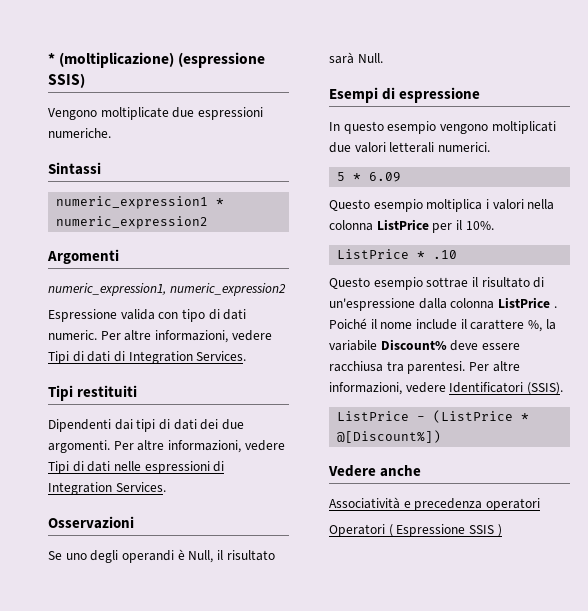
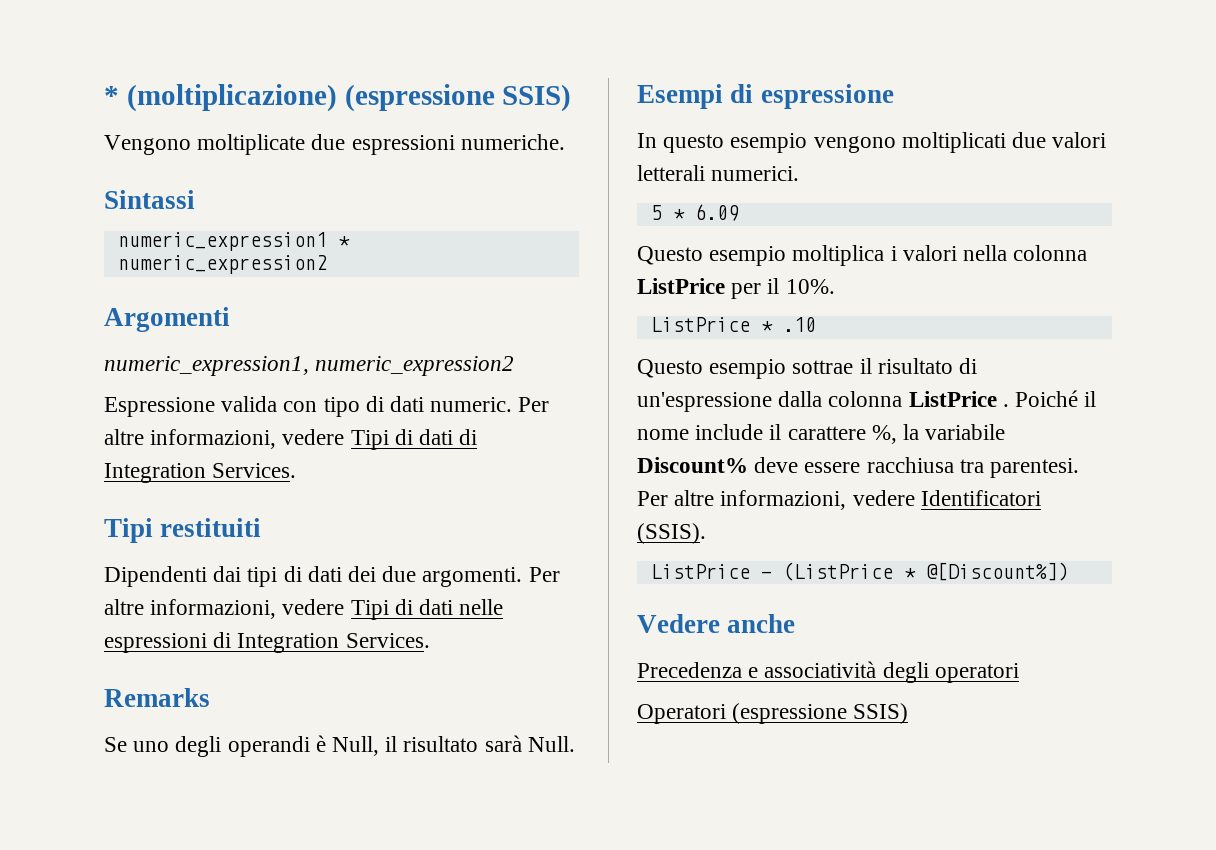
[48,516,134,529] Osservazioni -> [104,688,210,707] Remarks
[329,497,540,511] [329,524,502,537] Associatività e precedenza operatori // Operatori ( Espressione SSIS ) -> [637,661,1019,683] [637,703,909,724] Precedenza e associatività degli operatori // Operatori (espressione SSIS)

